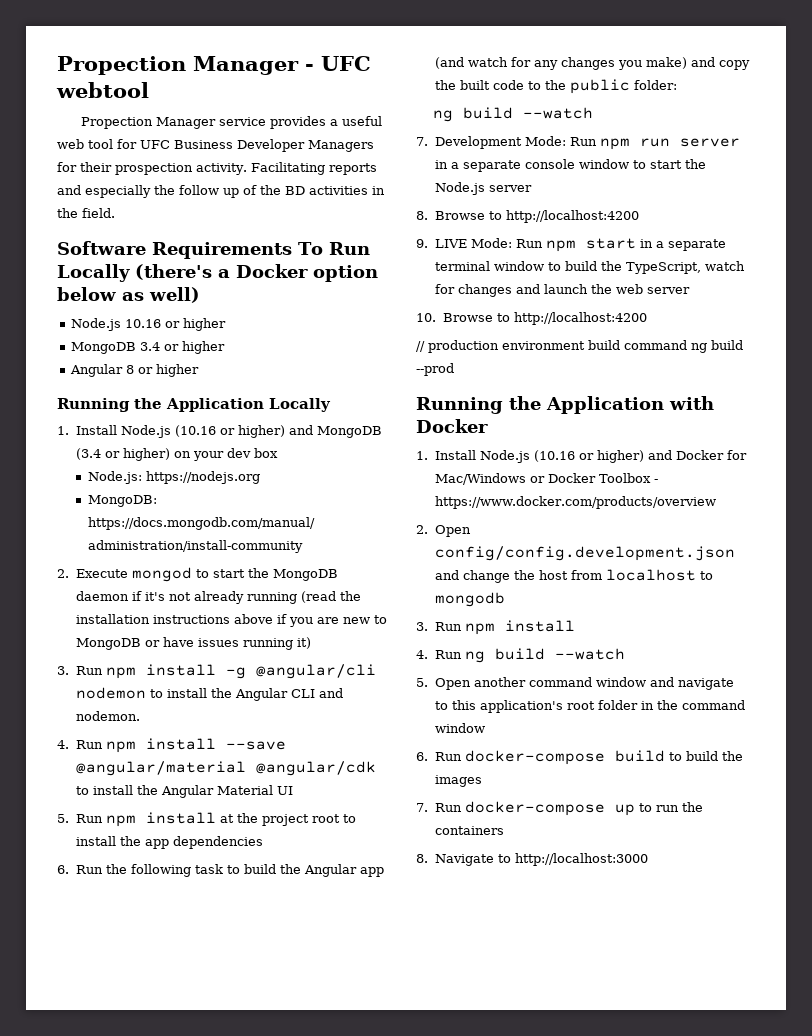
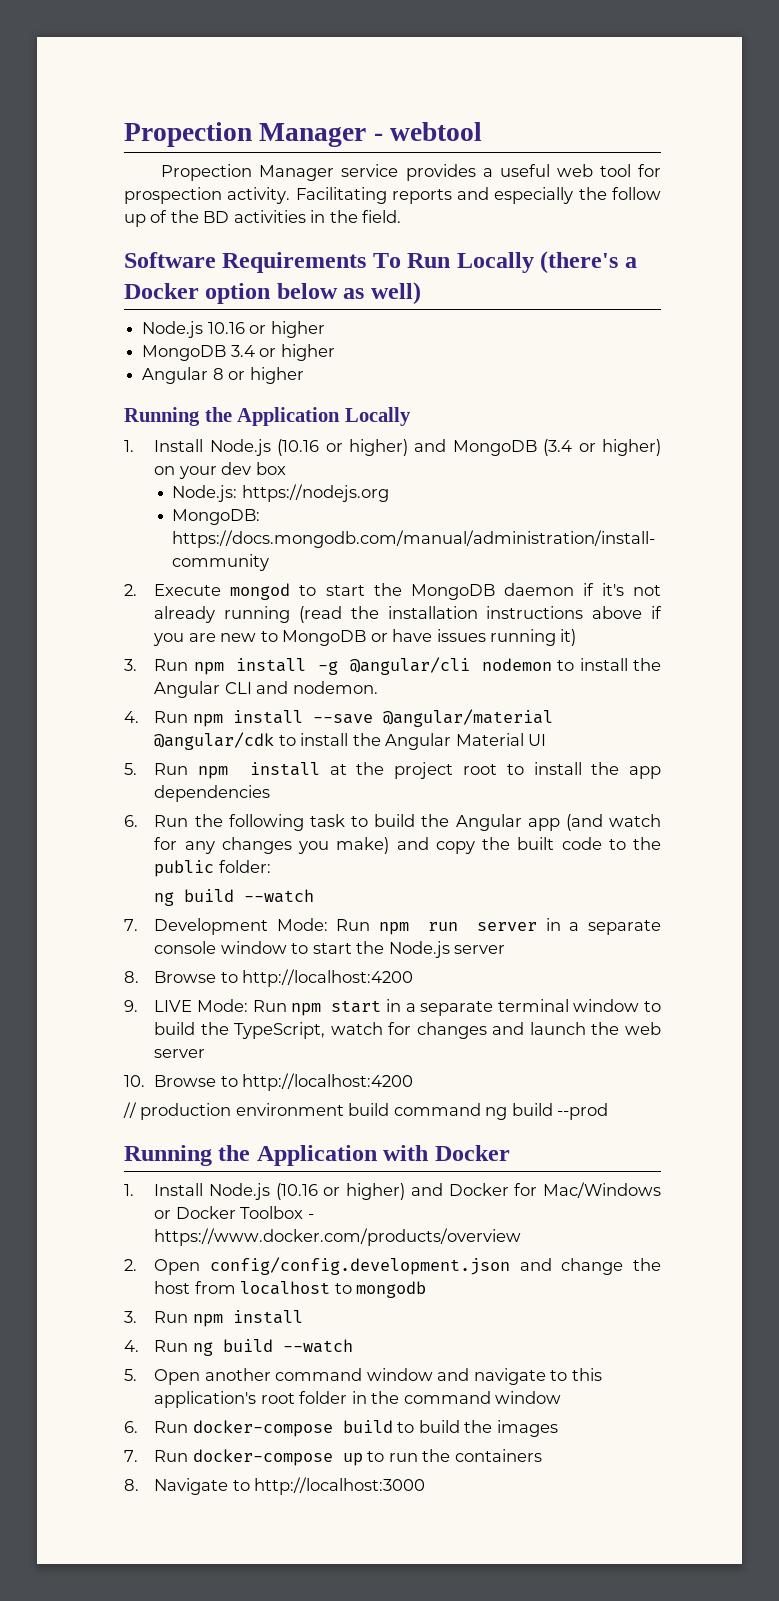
[321,56,371,71] UFC -> (383, 137) none
[140,139,374,152] [57,162,112,172] UFC Business Developer Managers for their -> (662, 170) none

